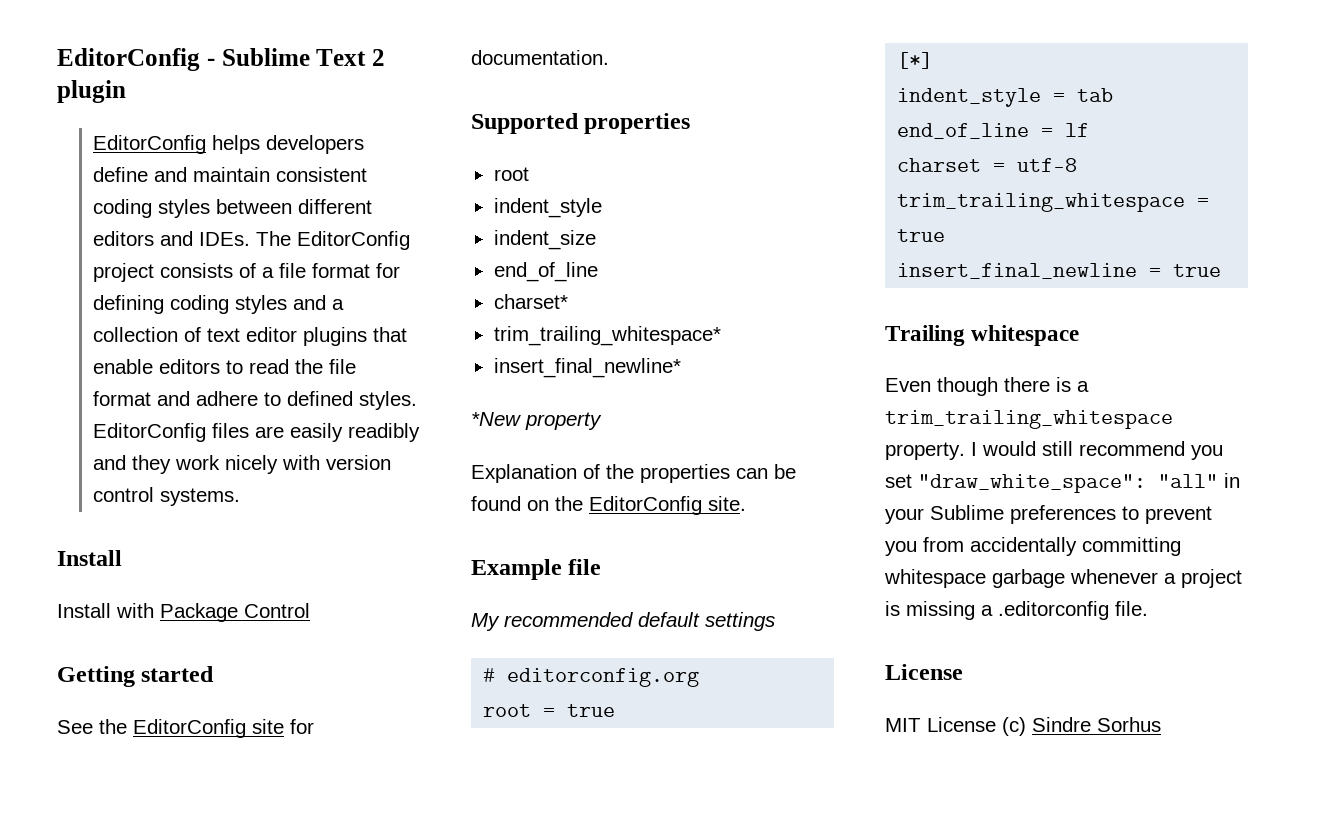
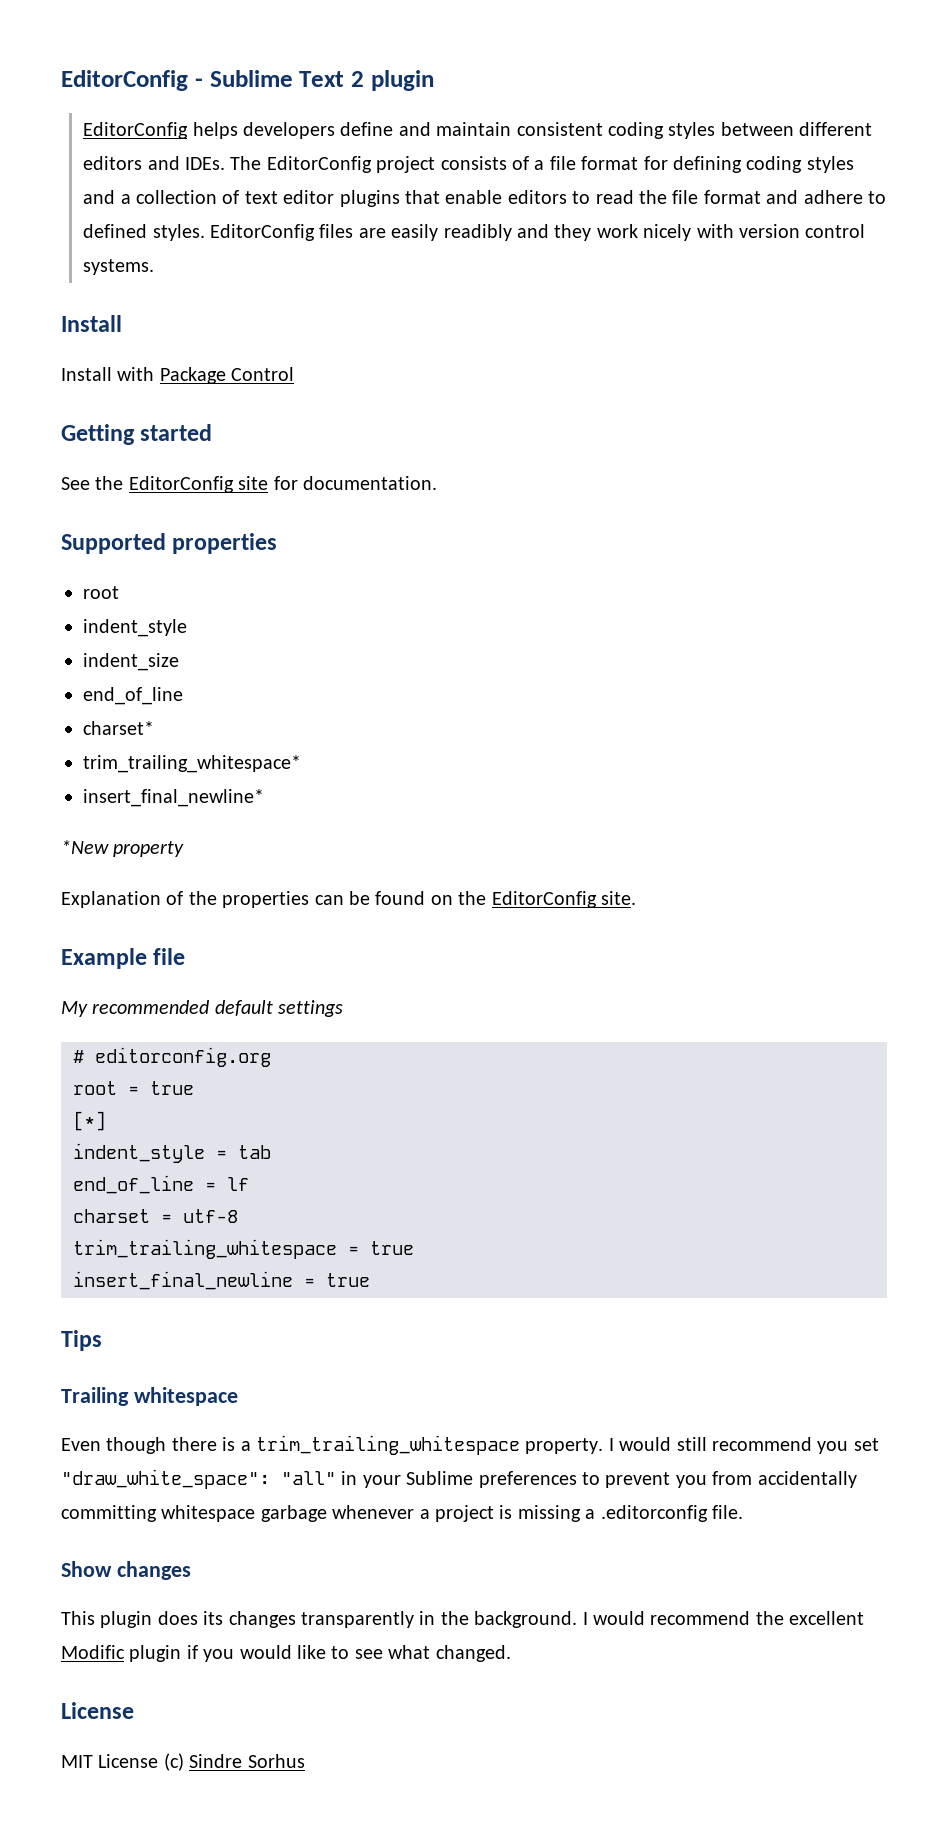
(1222, 270) none -> [61,1330,102,1351] // Tips
(1148, 608) none -> [61,1561,191,1580] [61,1611,865,1628] [61,1645,511,1662] // Show changes // This plugin does its changes transparently in the background. I would recommend the excellent Modific plugin if you would like to see what changed.

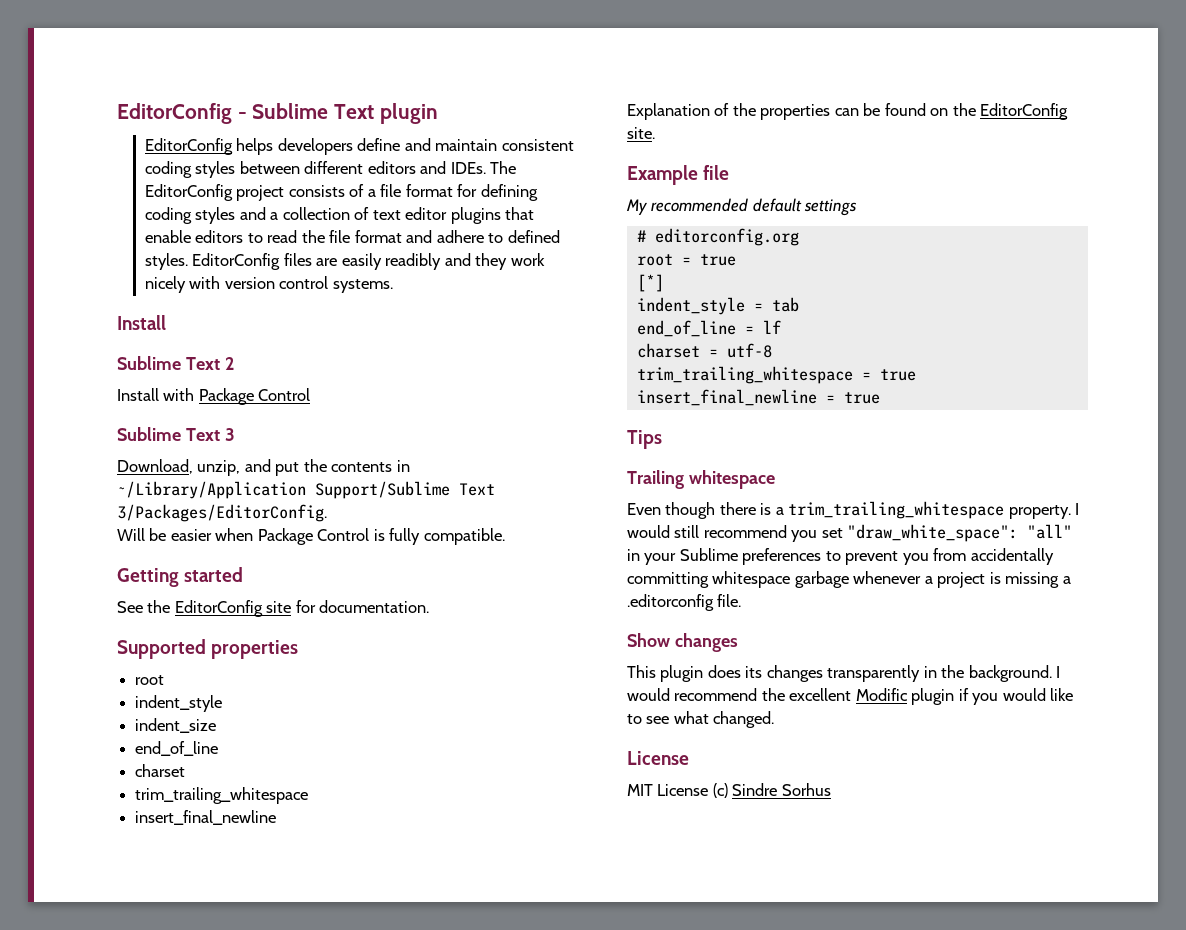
[351,71,364,87] 2 -> (375, 111) none
(122, 323) none -> [117,356,235,370] // Sublime Text 2
(295, 374) none -> [117,427,235,441] [117,459,410,476] [117,481,495,499] [117,504,327,522] [117,528,505,545] // Sublime Text 3 // Download, unzip, and put the contents in ~/Library/Application Support/Sublime Text 3/Packages/EditorConfig. // Will be easier when Package Control is fully compatible.
[83,721,154,735] [83,755,301,773] [83,789,264,807] [61,840,185,857] charset* // trim_trailing_whitespace* // insert_final_newline* // *New property -> [135,764,186,777] [135,787,309,804] [135,810,277,825] charset // trim_trailing_whitespace // insert_final_newline

